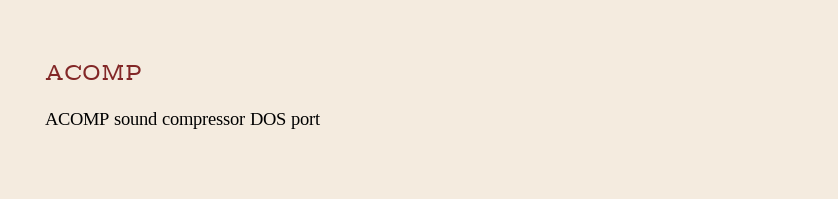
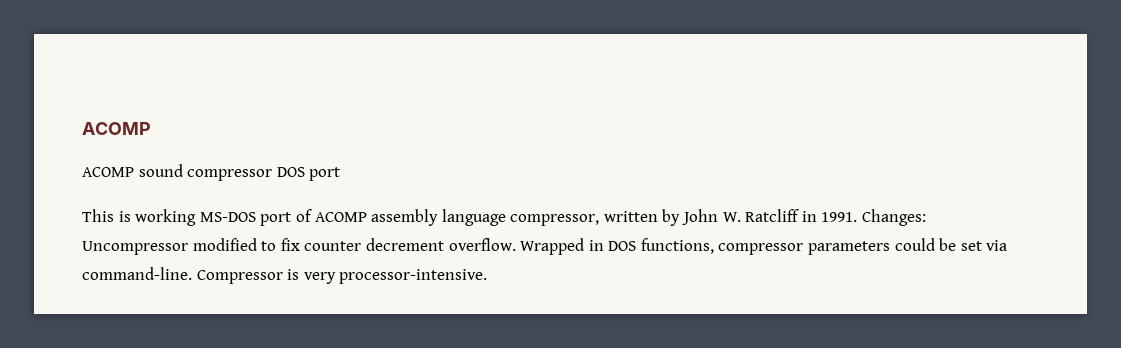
(321, 121) none -> [82,209,927,226] [82,238,1008,255] [82,267,488,284] // This is working MS-DOS port of ACOMP assembly language compressor, written by John W. Ratcliff in 1991. Changes: Uncompressor modified to fix counter decrement overflow. Wrapped in DOS functions, compressor parameters could be set via command-line. Compressor is very processor-intensive.

